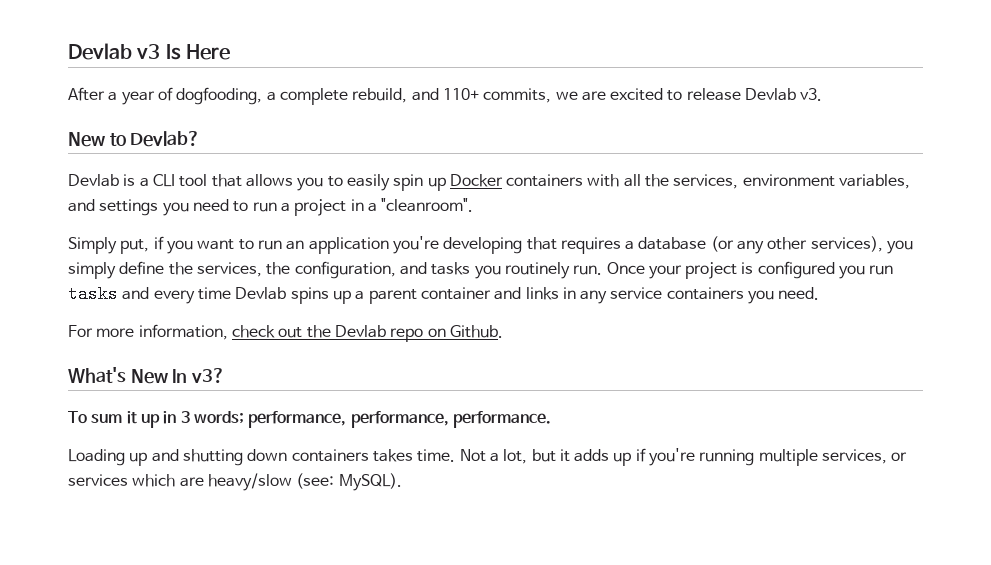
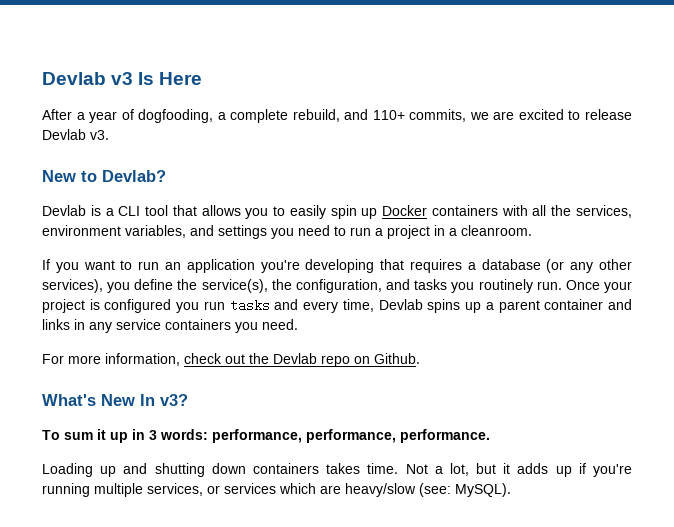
[381,198,474,212] [68,236,164,254] "cleanroom". // Simply put, if -> [461,225,532,236] [42,259,50,270] cleanroom. // If
[68,262,116,279] simply -> (131, 287) none
[196,262,262,277] services, -> [201,279,268,293] service(s),
[197,287,231,300] time -> [342,299,374,312] time,
[193,411,244,424] words; -> [160,429,208,440] words:

